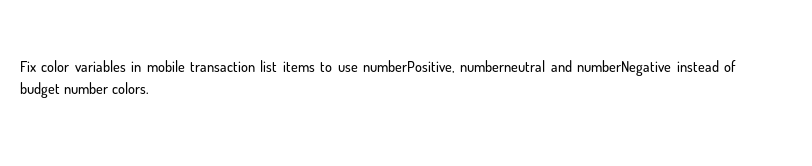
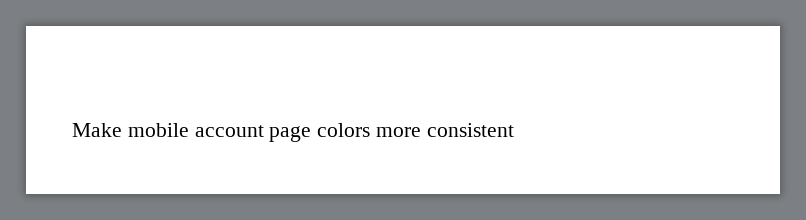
[20,60,736,76] [20,82,149,98] Fix color variables in mobile transaction list items to use numberPositive, numberneutral and numberNegative instead of budget number colors. -> [72,123,514,142] Make mobile account page colors more consistent

